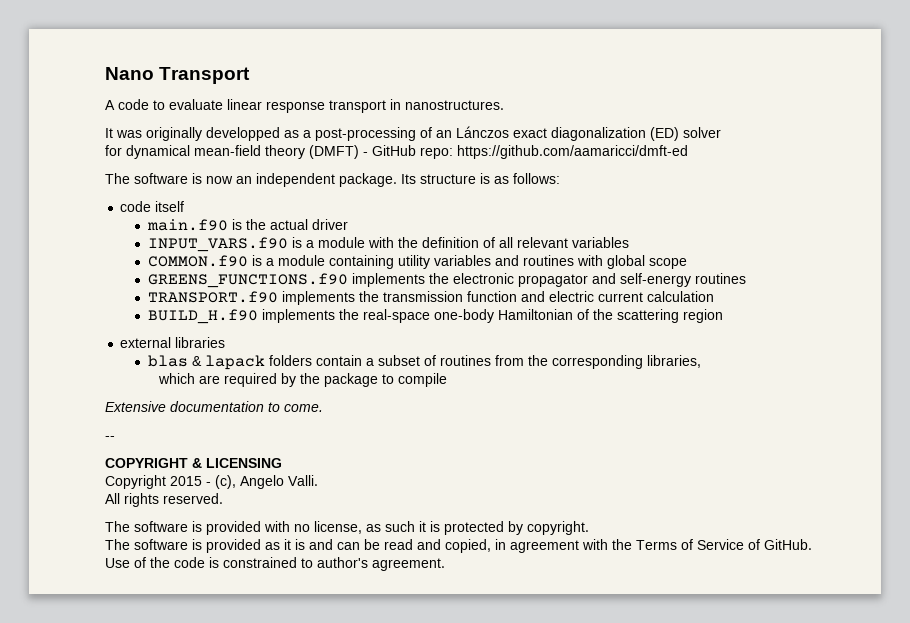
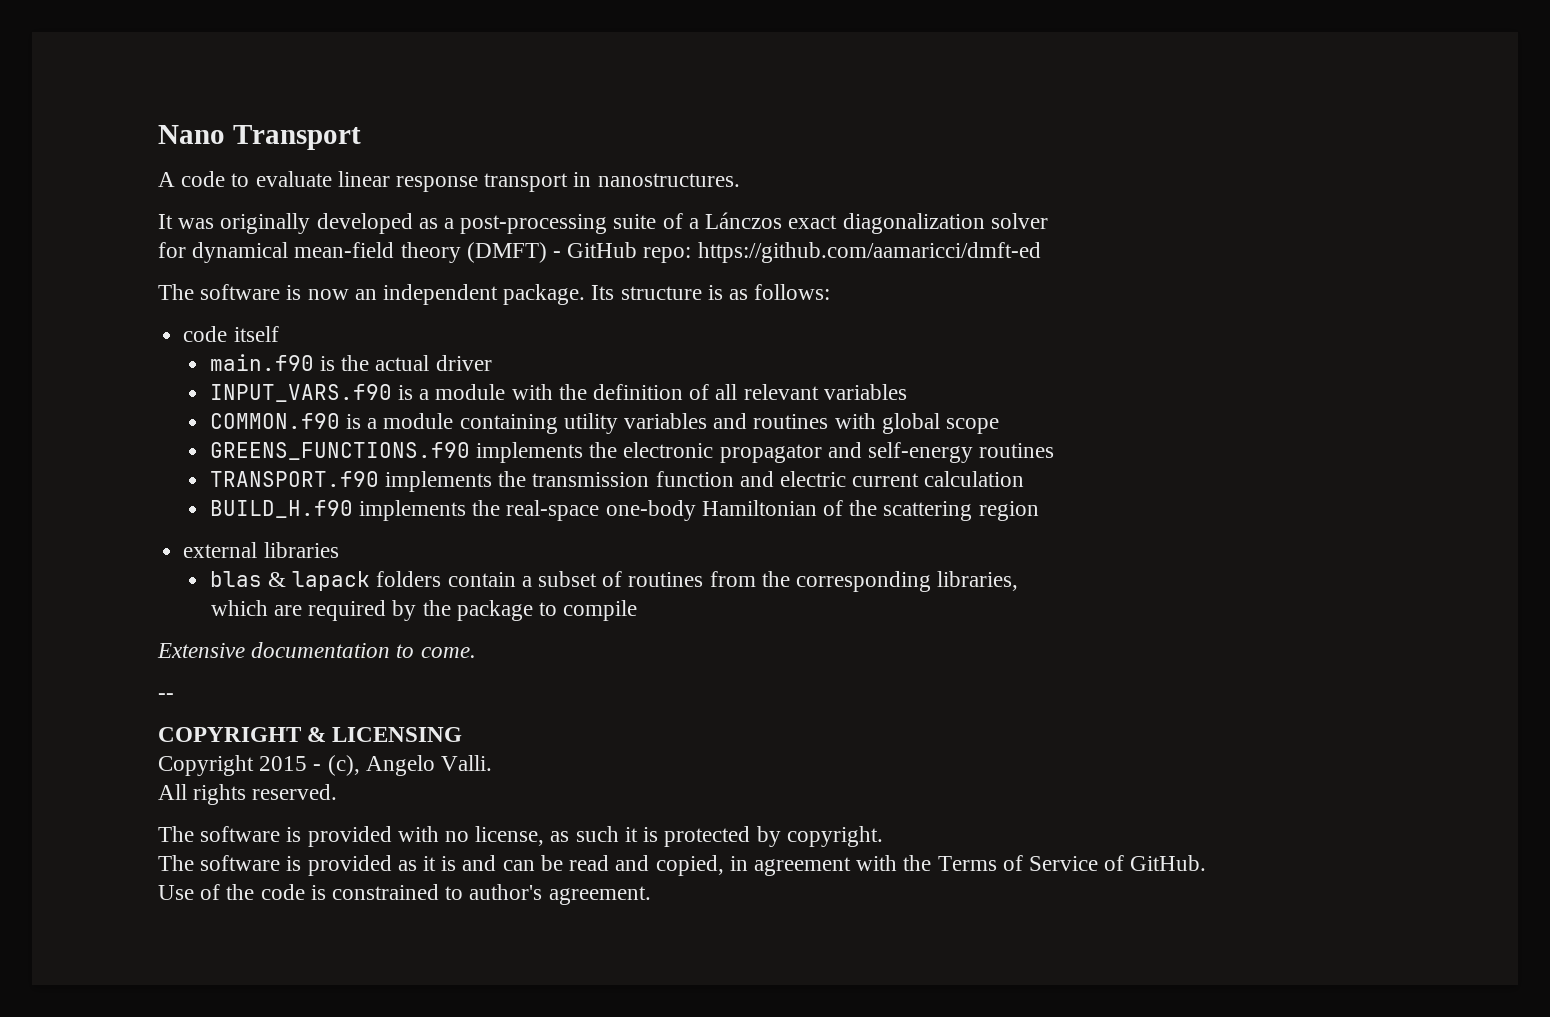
[206,127,280,141] developped -> [316,213,413,234] developed
[420,127,452,138] of an -> [613,213,699,229] suite of a
[650,127,679,141] (ED) -> (985, 223) none

